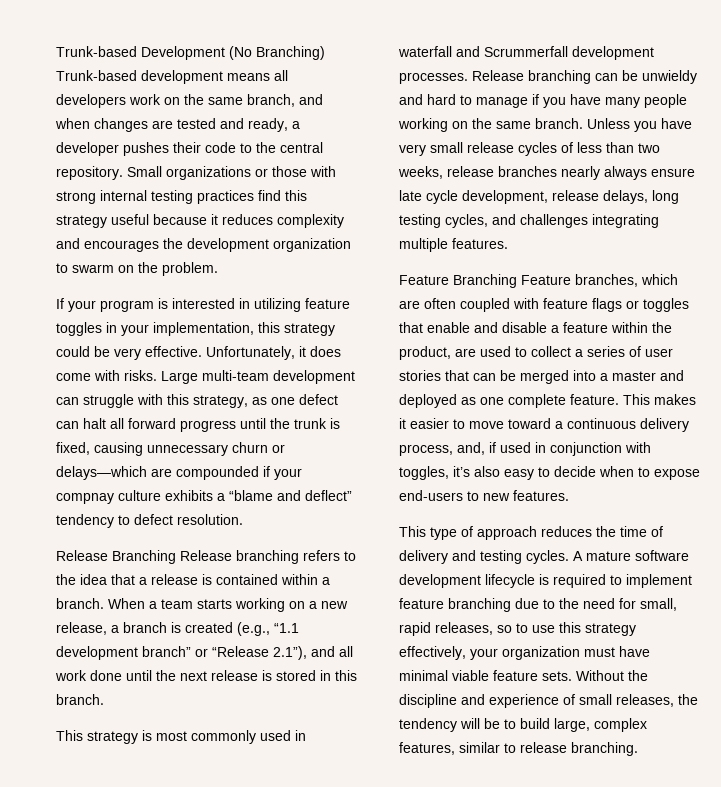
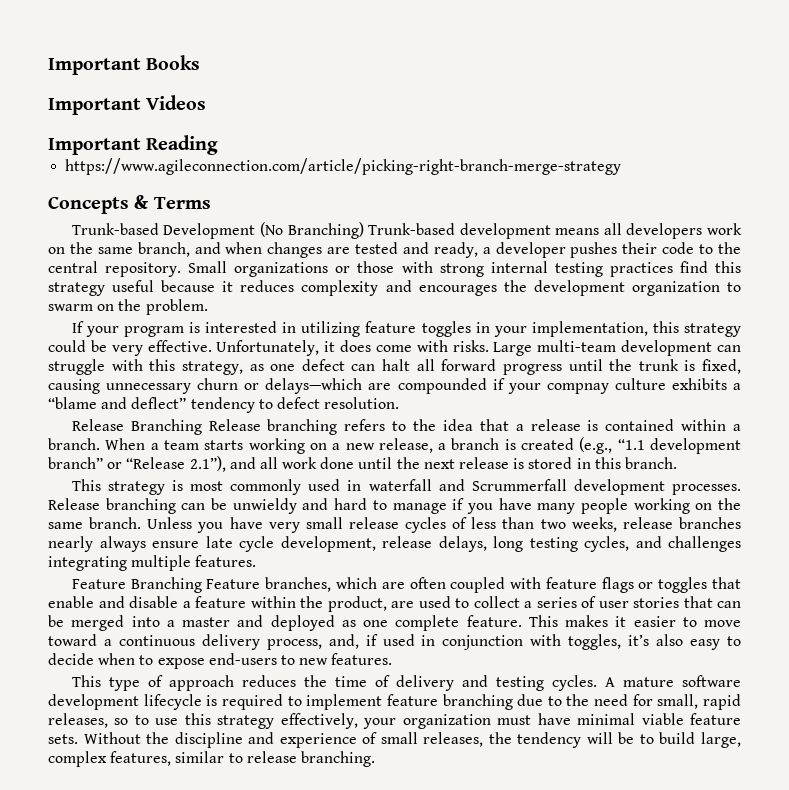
(56, 51) none -> [48,55,201,75] [48,95,207,115] [48,135,219,155] [65,158,622,175] [48,195,211,214] Important Books // Important Videos // Important Reading // https://www.agileconnection.com/article/picking-right-branch-merge-strategy // Concepts & Terms //

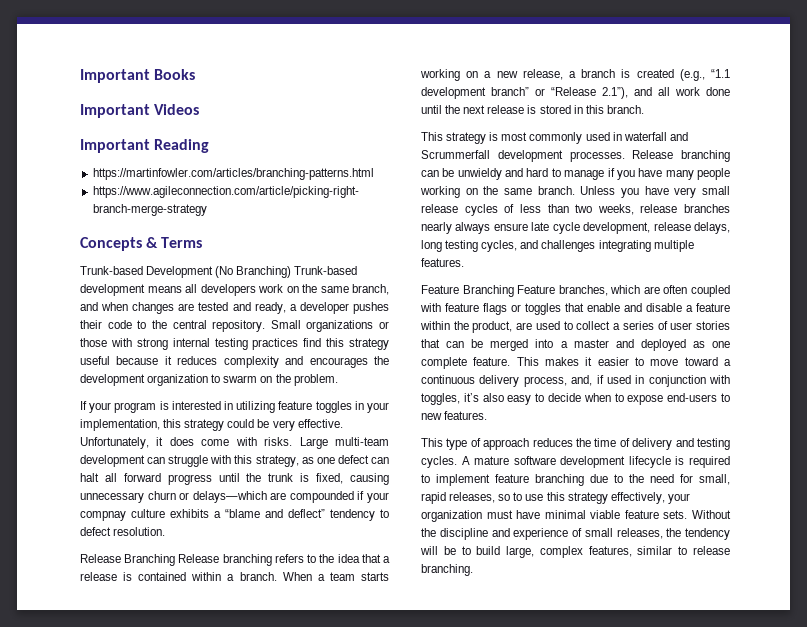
(219, 145) none -> [92,168,374,180] // https://martinfowler.com/articles/branching-patterns.html

